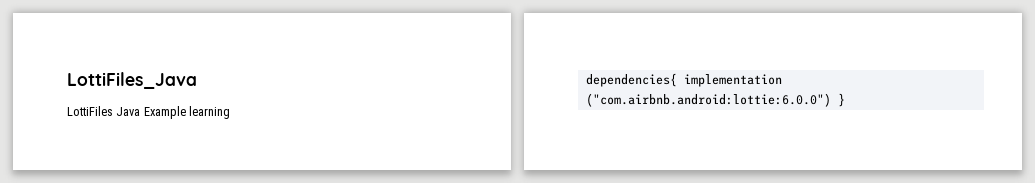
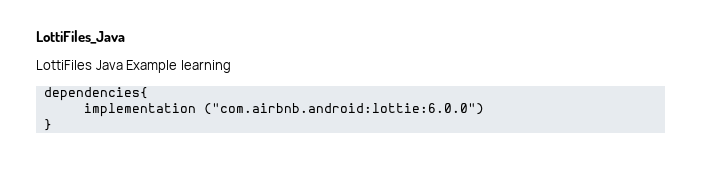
(677, 80) none -> (148, 94) //
(831, 100) none -> (484, 109) //

